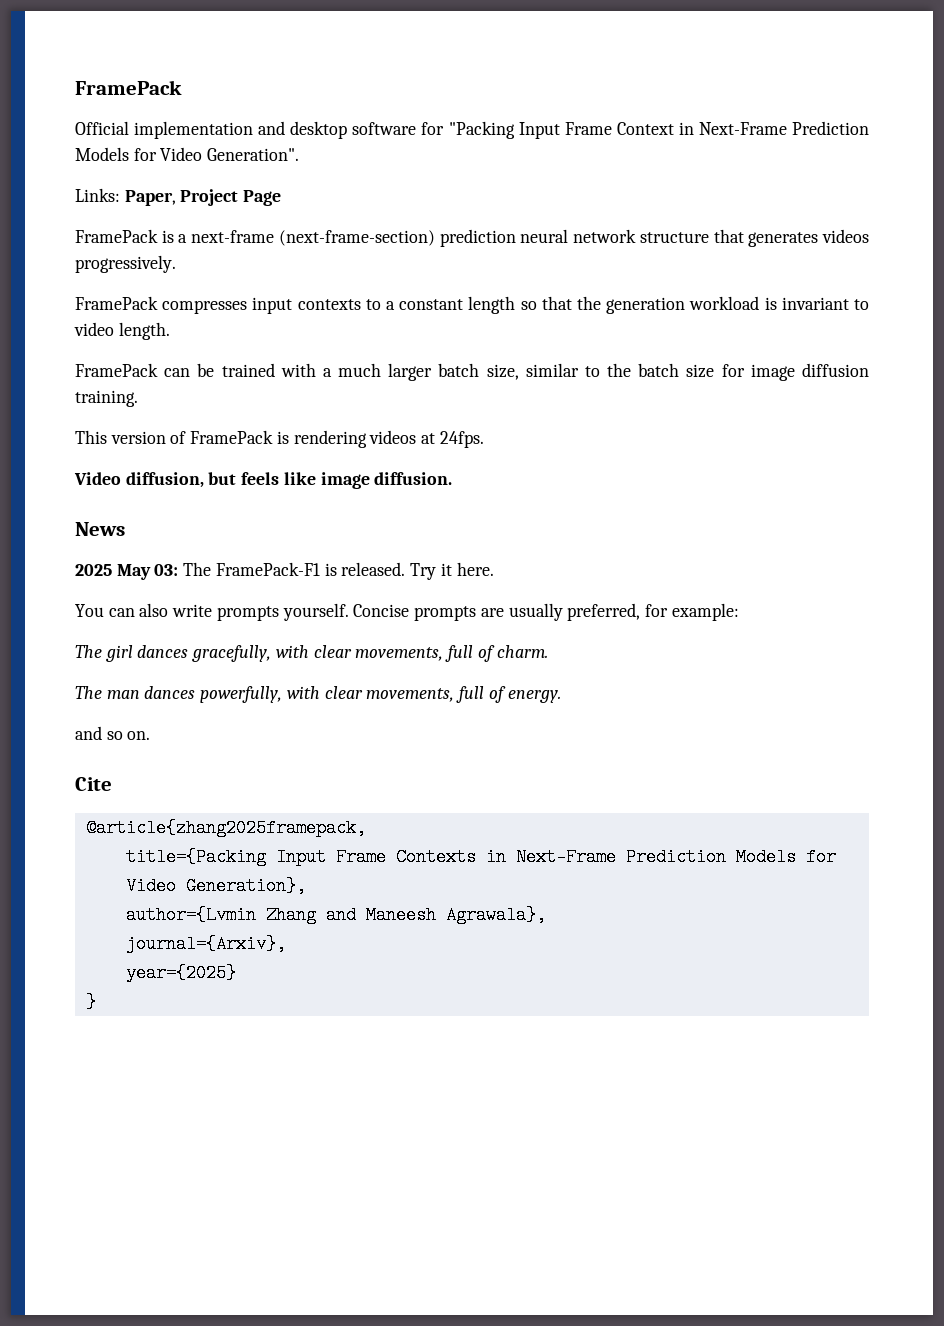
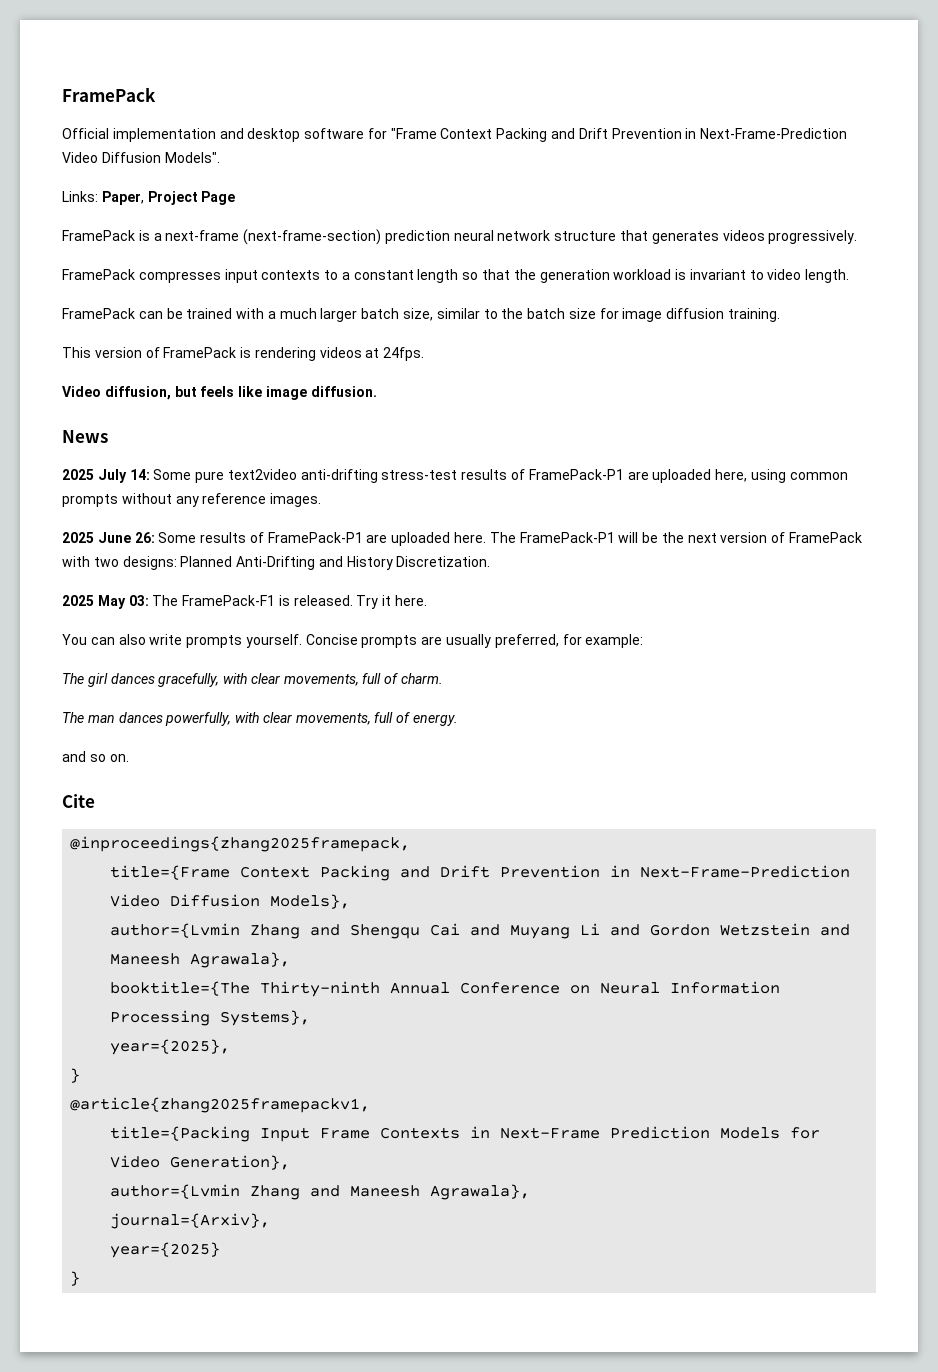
[448,121,869,139] [75,147,300,161] "Packing Input Frame Context in Next-Frame Prediction Models for Video Generation". -> [390,128,848,142] [62,152,220,163] "Frame Context Packing and Drift Prevention in Next-Frame-Prediction Video Diffusion Models".
(125, 529) none -> [62,469,848,483] [62,493,322,507] [62,532,863,546] [62,556,491,570] // 2025 July 14: Some pure text2video anti-drifting stress-test results of FramePack-P1 are uploaded here, using common prompts without any reference images. // 2025 June 26: Some results of FramePack-P1 are uploaded here. The FramePack-P1 will be the next version of FramePack with two designs: Planned Anti-Drifting and History Discretization.
[85,819,366,837] @article{zhang2025framepack, -> [70,836,411,852] [110,865,851,881] [110,894,351,909] [110,923,851,939] [110,952,291,968] [110,981,781,997] [110,1010,311,1026] [110,1039,231,1055] [70,1068,81,1083] [70,1097,371,1113] @inproceedings{zhang2025framepack, // title={Frame Context Packing and Drift Prevention in Next-Frame-Prediction Video Diffusion Models}, // author={Lvmin Zhang and Shengqu Cai and Muyang Li and Gordon Wetzstein and Maneesh Agrawala}, // booktitle={The Thirty-ninth Annual Conference on Neural Information Processing Systems}, // year={2025}, // } // @article{zhang2025framepackv1,

